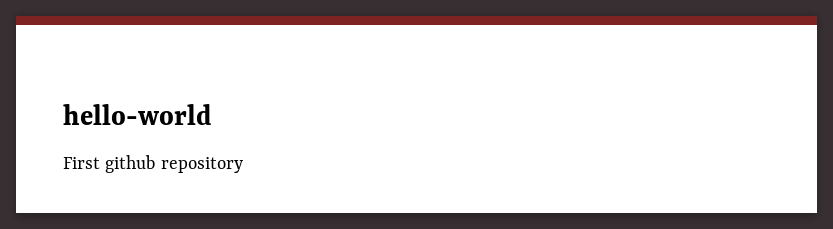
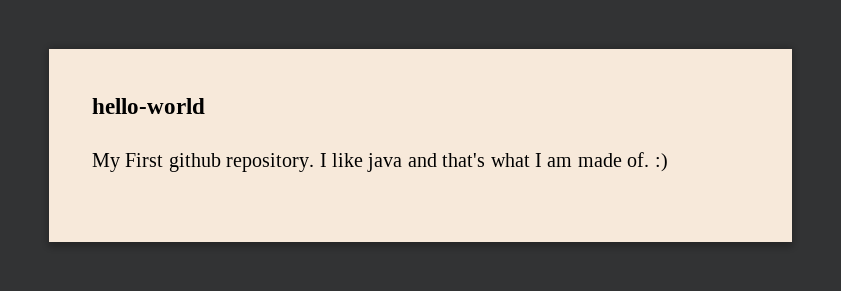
(212, 114) none -> [92,153,120,172] My
[160,157,243,173] repository -> [226,152,668,172] repository. I like java and that's what I am made of. :)

